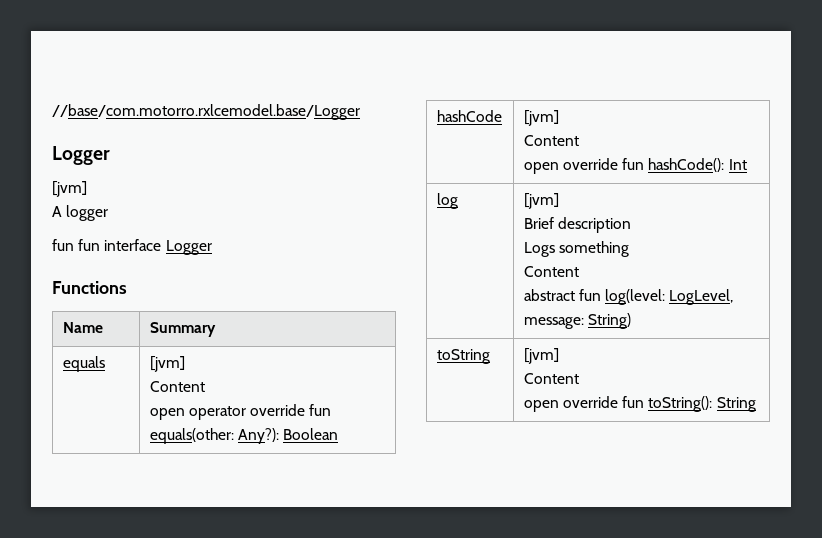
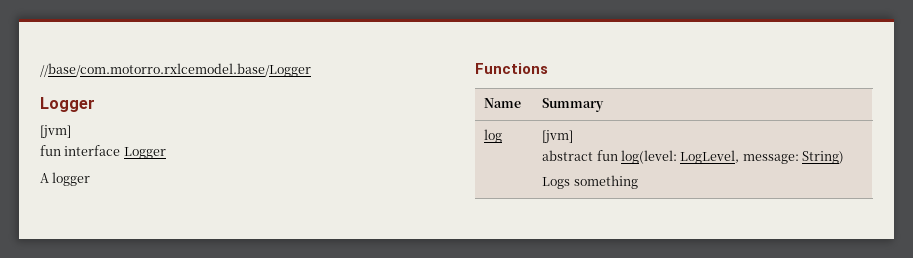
[52,205,109,221] [52,239,74,251] A logger // fun -> (71, 132) none
(212, 247) none -> [40,172,91,186] // A logger
[62,356,105,372] [149,356,185,372] [149,381,205,392] [149,404,332,420] [149,428,339,444] [436,110,502,122] [523,110,559,126] [523,135,579,146] [523,158,747,174] [436,193,458,209] [523,193,559,209] [523,217,631,233] [523,241,629,257] [523,266,579,277] equals | [jvm] // Content // open operator override fun equals(other: Any?): Boolean // hashCode | [jvm] // Content // open override fun hashCode(): Int // log | [jvm] // Brief description // Logs something // Content -> [484,129,503,143] [542,130,574,144] log | [jvm]
[436,349,490,364] [523,348,559,364] [523,373,579,384] [523,396,756,412] // toString | [jvm] // Content // open override fun toString(): String -> [542,175,638,189] // Logs something

